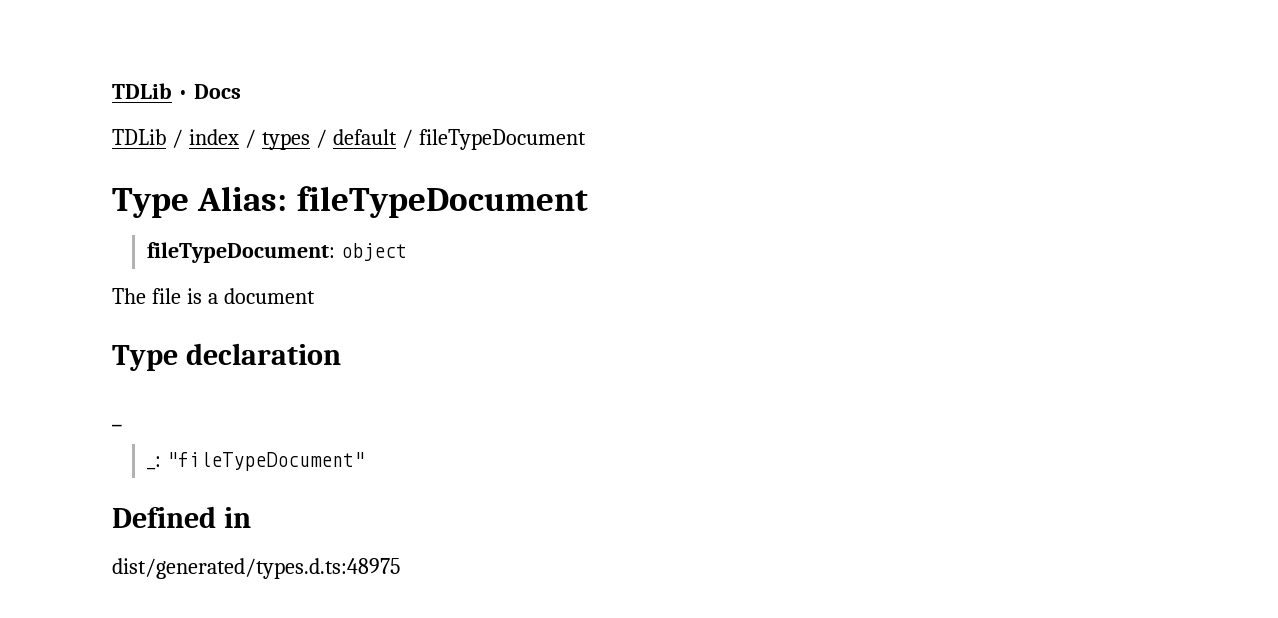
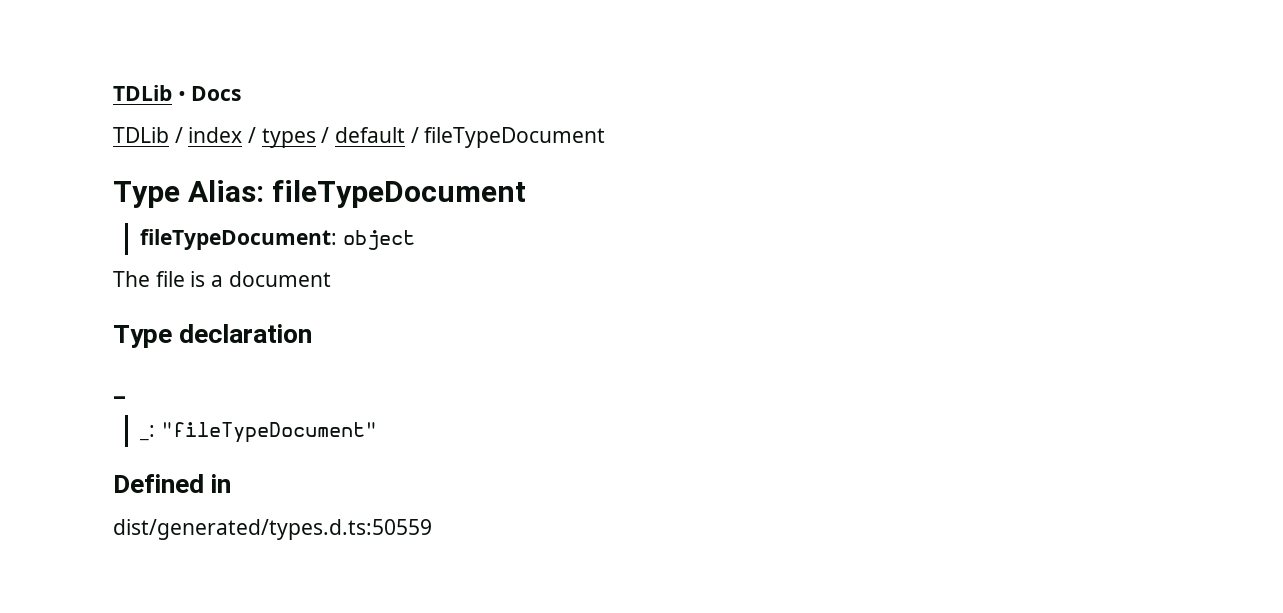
[112,558,400,579] dist/generated/types.d.ts:48975 -> [113,519,432,540] dist/generated/types.d.ts:50559

